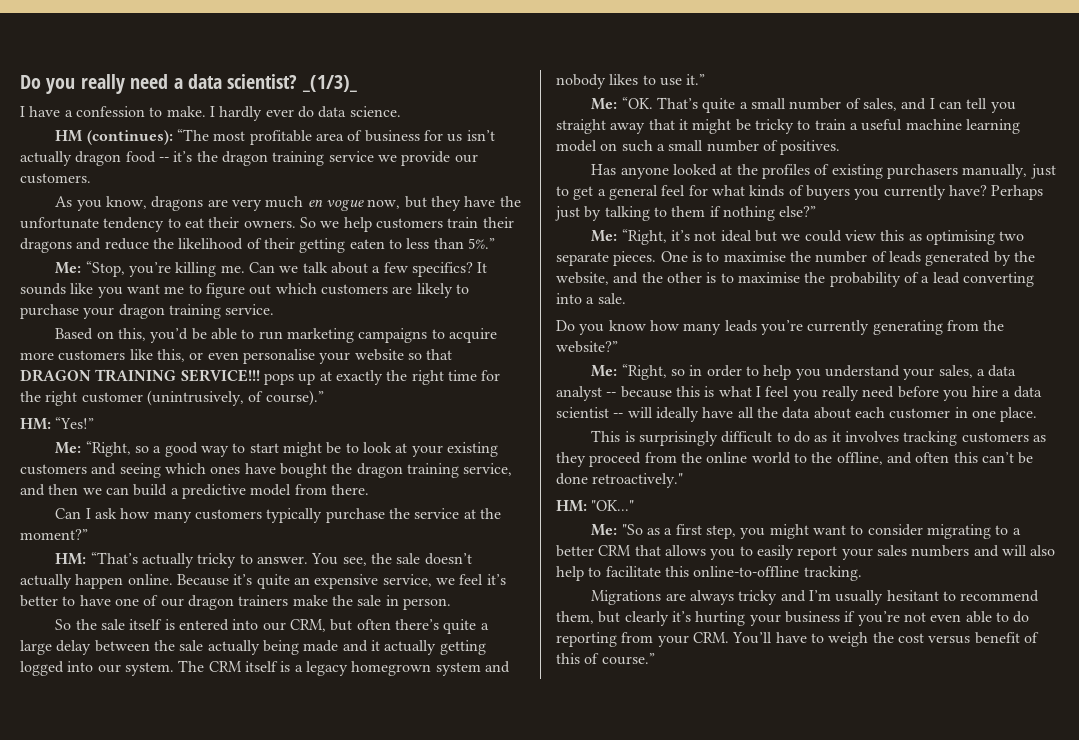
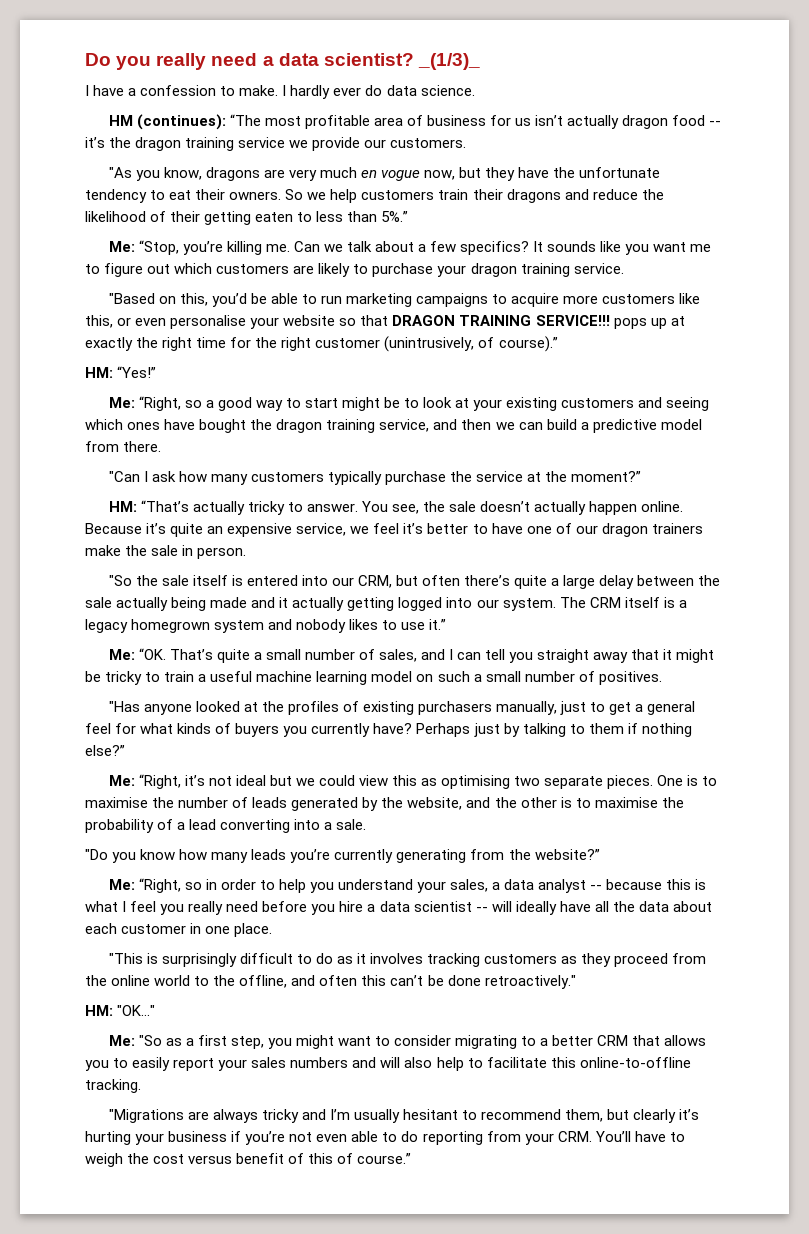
[55,196,73,207] As -> [108,167,132,178] "As
[55,328,94,340] Based -> [108,293,155,304] "Based
[55,508,82,519] Can -> [108,471,140,482] "Can
[55,619,72,630] So -> [108,575,132,586] "So
[591,164,617,175] Has -> [108,701,140,712] "Has
[556,320,575,331] Do -> [85,849,108,860] "Do
[591,430,621,442] This -> [108,953,143,964] "This
[591,590,662,605] Migrations -> [108,1109,184,1123] "Migrations

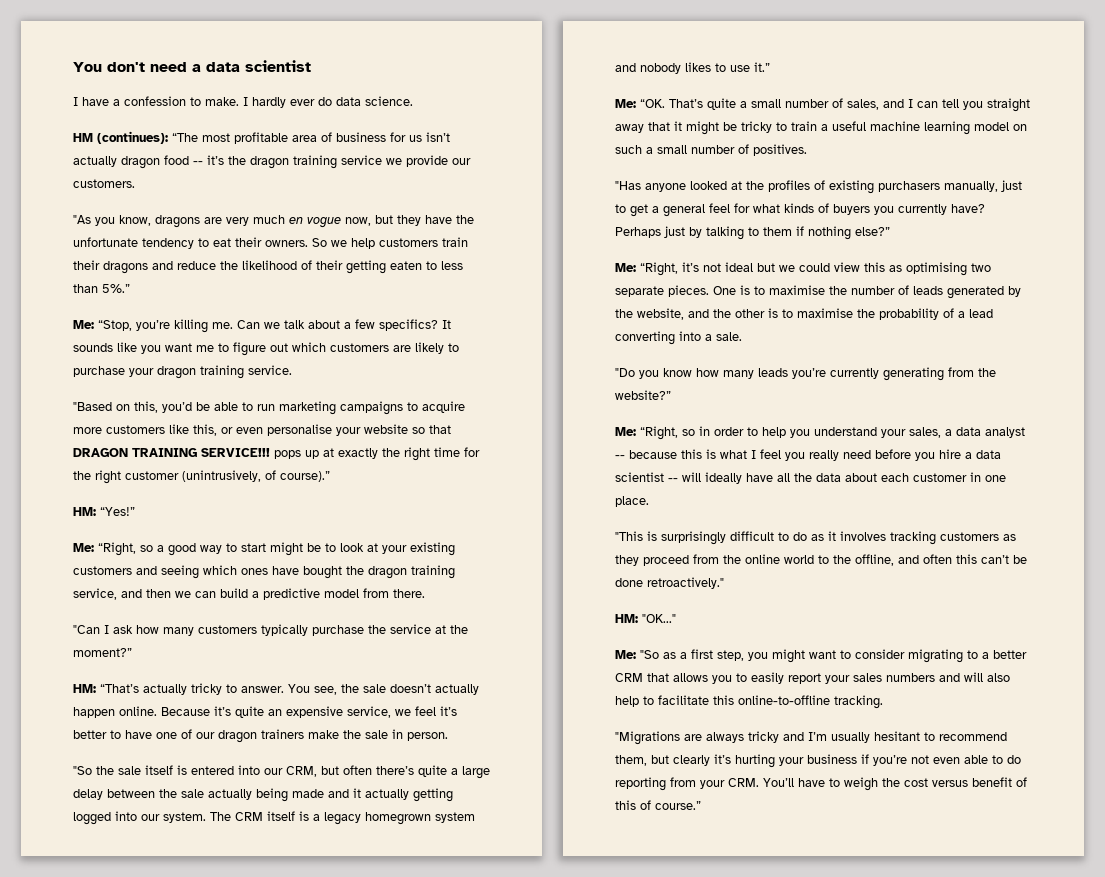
[85,53,207,70] Do you really -> [73,62,145,72] You don't
[323,53,480,70] scientist? _(1/3)_ -> [245,60,311,72] scientist

